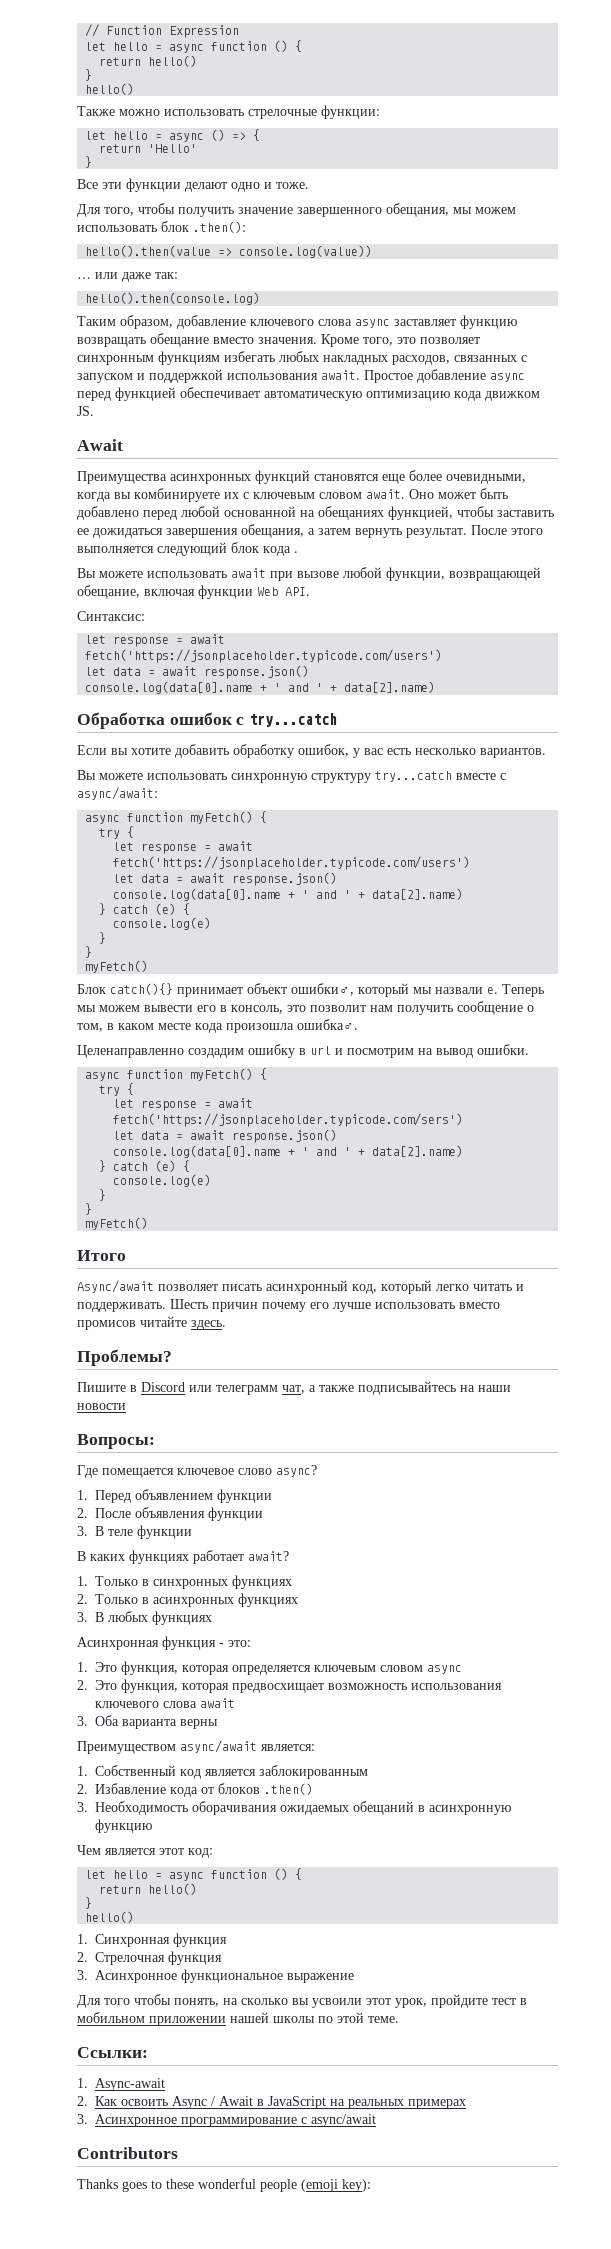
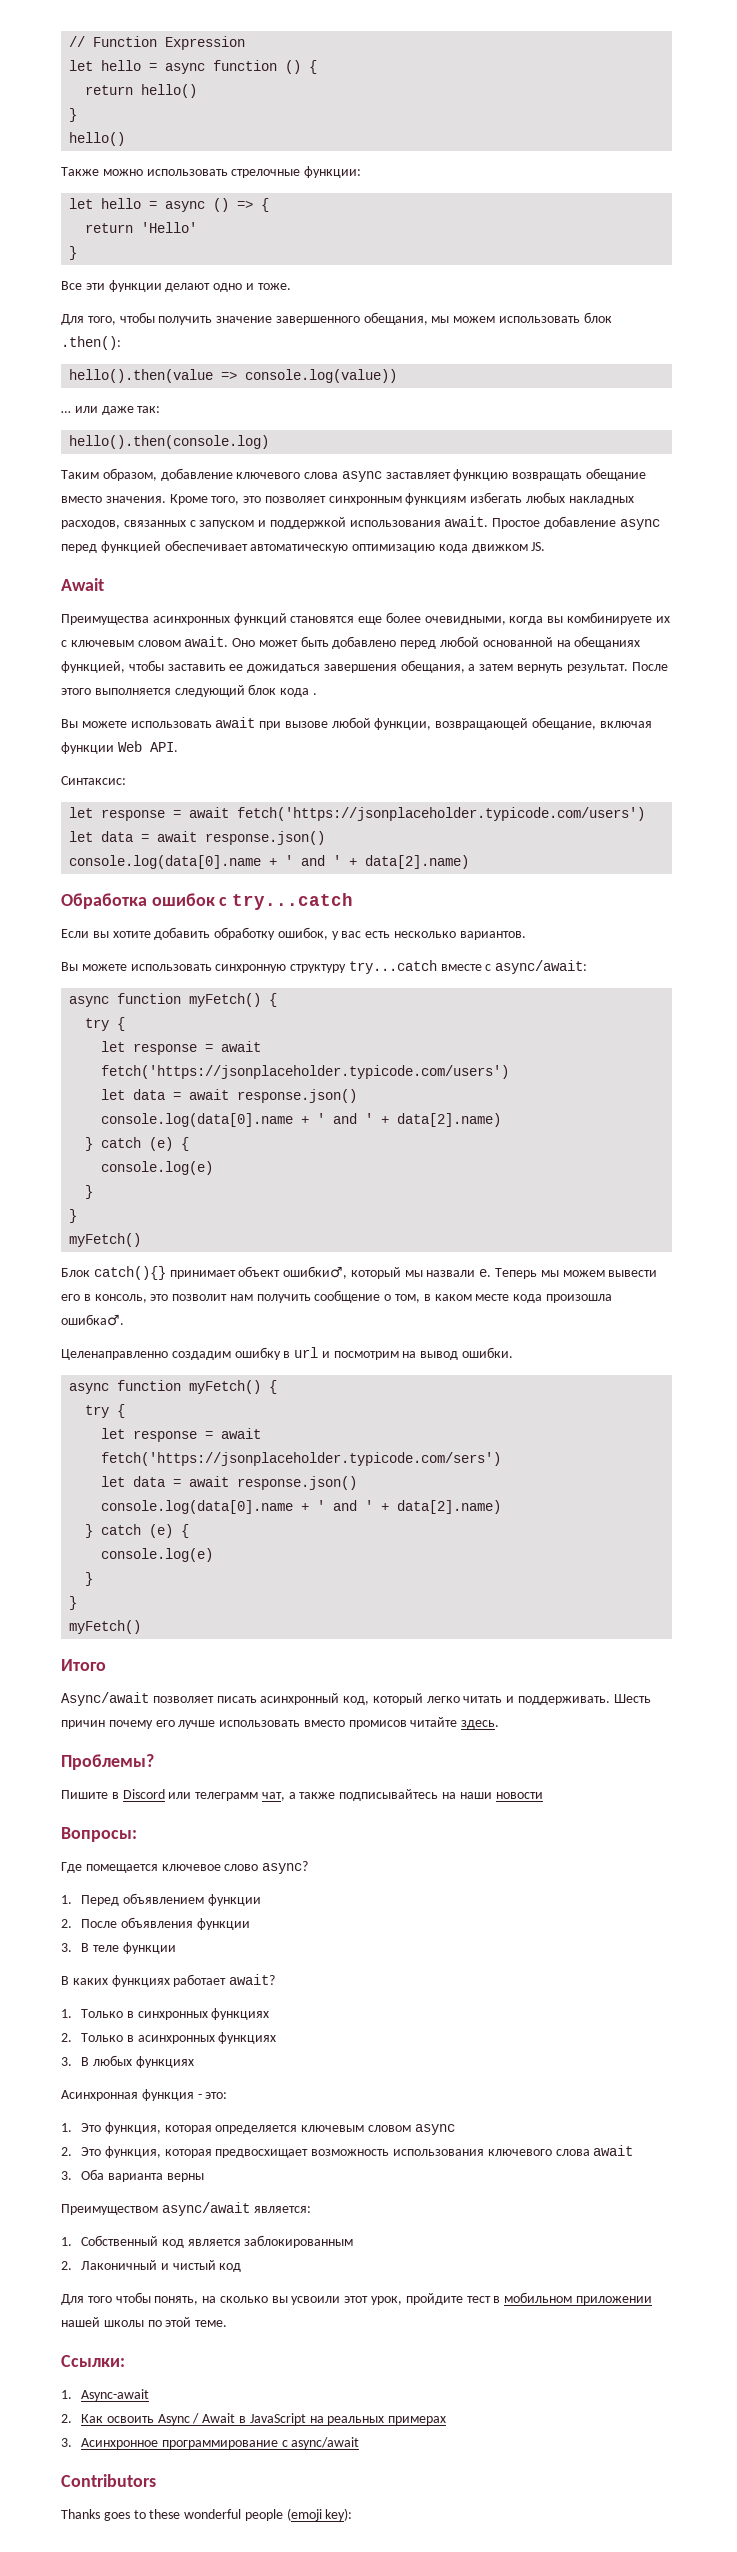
[95,1783,313,1797] [77,1801,511,1815] [95,1819,152,1833] [77,1845,213,1858] [85,1868,303,1881] [99,1883,198,1895] [85,1897,93,1909] [85,1911,135,1923] [77,1933,227,1947] [77,1951,222,1965] [77,1969,354,1983] Избавление кода от блоков .then() // 3. Необходимость оборачивания ожидаемых обещаний в асинхронную функцию // Чем является этот код: // let hello = async function () { // return hello() // } // hello() // 1. Синхронная функция // 2. Стрелочная функция // 3. Асинхронное функциональное выражение -> [81,2260,242,2272] Лаконичный и чистый код

